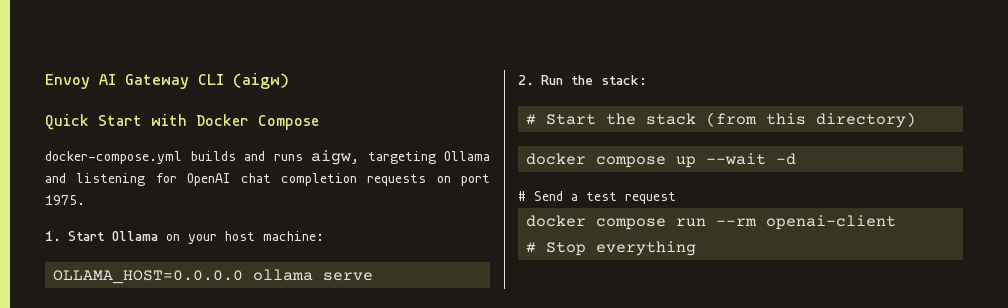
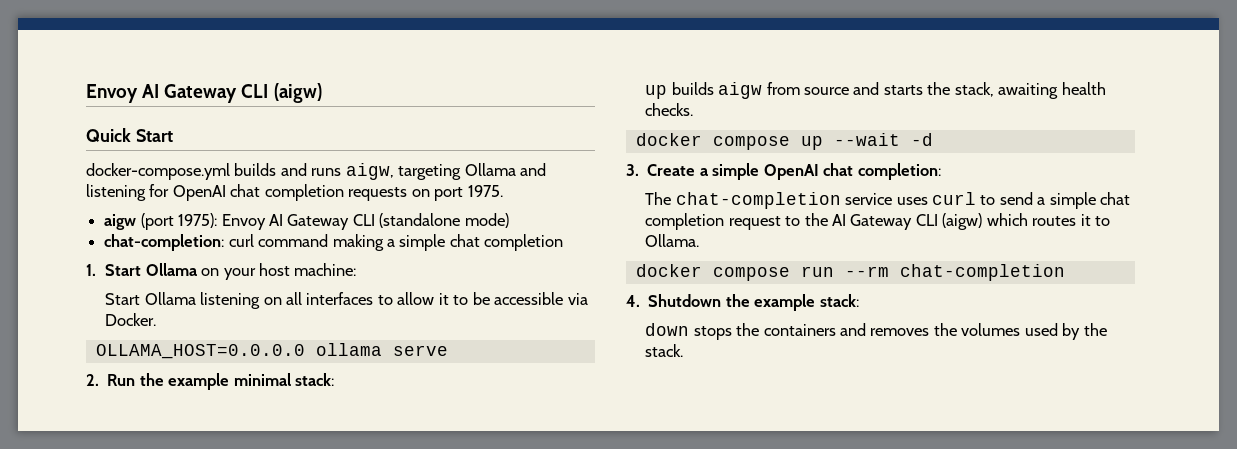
[151,114,319,130] with Docker Compose -> (173, 135) none
(85, 200) none -> [104,213,509,230] [104,234,564,251] // aigw (port 1975): Envoy AI Gateway CLI (standalone mode) // chat-completion: curl command making a simple chat completion
(324, 236) none -> [105,292,588,309] [105,313,157,326] // Start Ollama listening on all interfaces to allow it to be accessible via Docker.
[601,75,647,85] [526,112,917,128] stack: // # Start the stack (from this directory) -> [168,373,335,390] [645,82,1106,99] [645,103,694,116] example minimal stack: // up builds aigw from source and starts the stack, awaiting health checks.
[518,191,676,204] [526,215,897,230] [526,241,697,256] # Send a test request // docker compose run --rm openai-client // # Stop everything -> [626,163,941,180] [645,192,1131,209] [645,213,1111,230] [645,234,700,247] [635,264,1065,281] [626,294,859,311] [645,323,1107,340] [645,344,684,357] 3. Create a simple OpenAI chat completion: // The chat-completion service uses curl to send a simple chat completion request to the AI Gateway CLI (aigw) which routes it to Ollama. // docker compose run --rm chat-completion // 4. Shutdown the example stack: // down stops the containers and removes the volumes used by the stack.

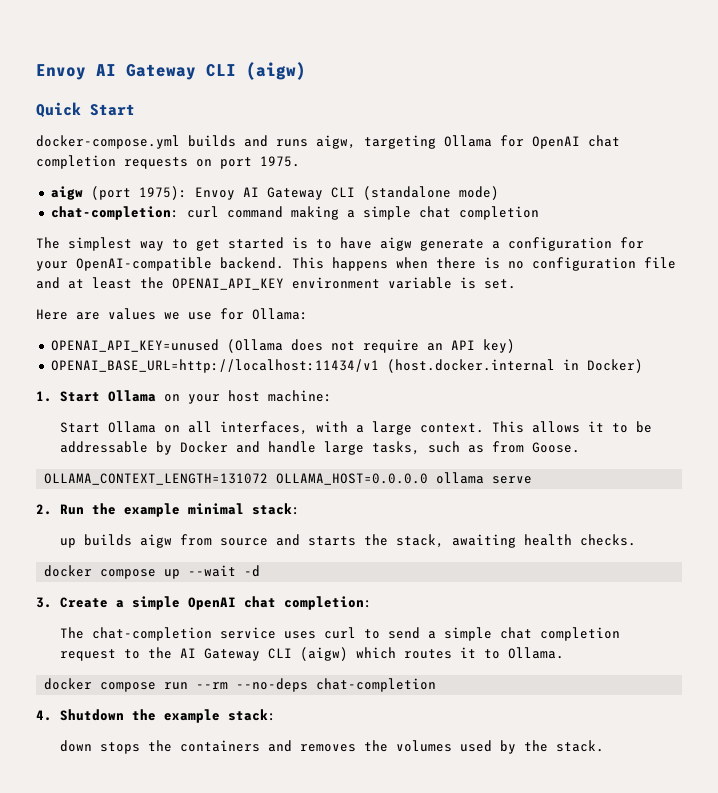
[520,163,547,176] [86,184,146,201] and listening -> (492, 141) none
(564, 242) none -> [36,237,644,251] [36,257,676,271] [36,277,516,290] [36,308,308,320] [50,339,515,353] [50,359,643,373] // The simplest way to get started is to have aigw generate a configuration for your OpenAI-compatible backend. This happens when there is no configuration file and at least the OPENAI_API_KEY environment variable is set. // Here are values we use for Ollama: // OPENAI_API_KEY=unused (Ollama does not require an API key) // OPENAI_BASE_URL=http://localhost:11434/v1 (host.docker.internal in Docker)
[200,292,261,309] listening -> (156, 427) none
[306,292,588,305] [105,313,157,326] interfaces to allow it to be accessible via Docker. // -> [219,421,652,435] [59,441,580,455] [44,473,269,485] interfaces, with a large context. This allows it to be addressable by Docker and handle large tasks, such as from Goose. // OLLAMA_CONTEXT_LENGTH=131072
(889, 271) none -> [236,678,309,692] --no-deps

